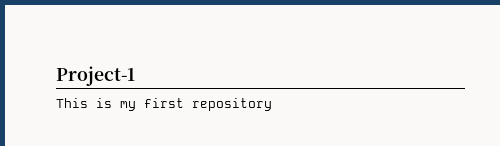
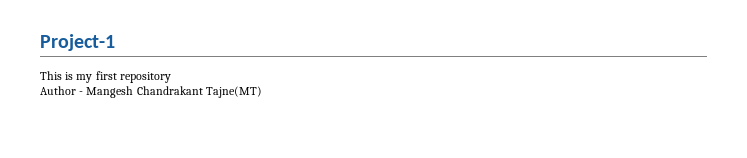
(272, 104) none -> [40,86,262,98] // Author - Mangesh Chandrakant Tajne(MT)

